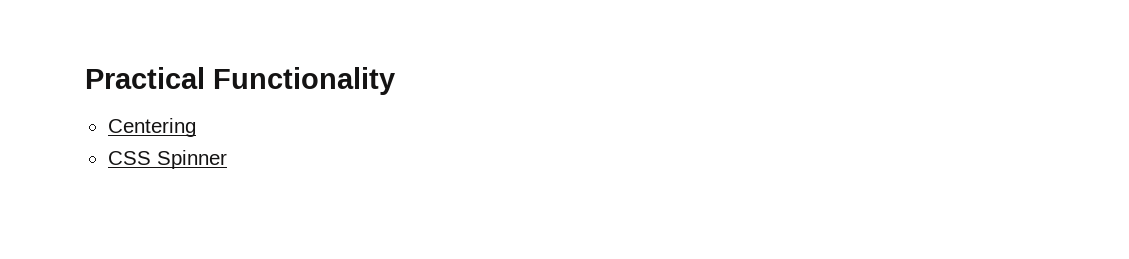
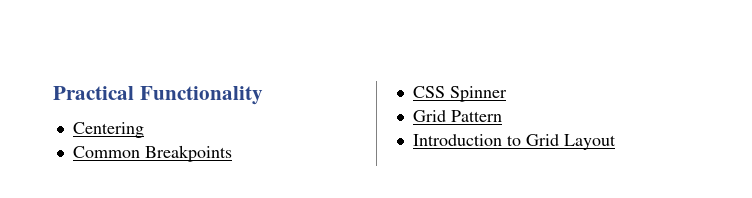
(196, 127) none -> [72,145,232,162] // Common Breakpoints
(227, 159) none -> [412,110,502,122] [412,134,616,150] // Grid Pattern // Introduction to Grid Layout

